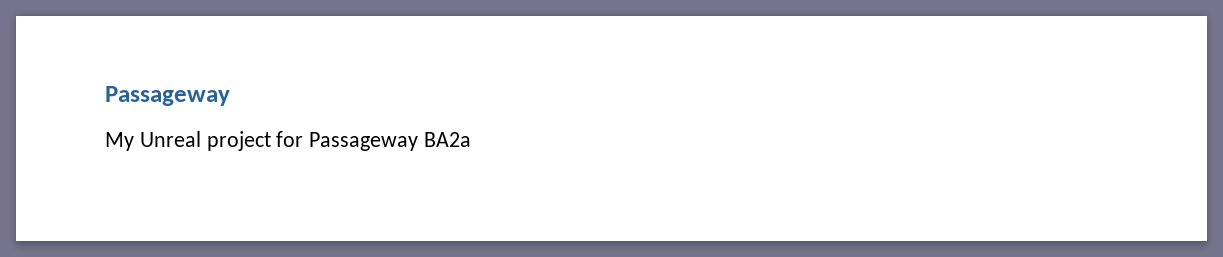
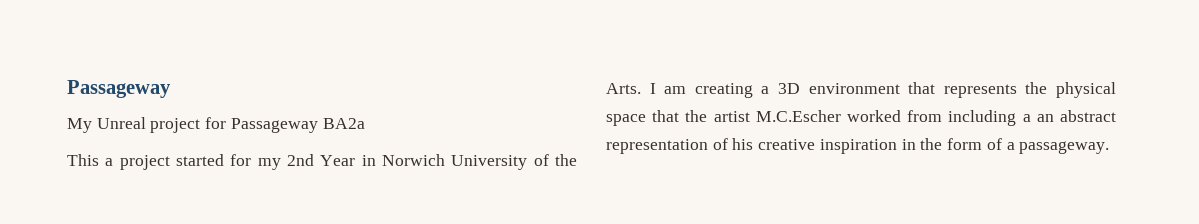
(472, 139) none -> [67,154,577,170] [606,82,1116,98] [606,110,1116,126] [606,138,1110,154] // This a project started for my 2nd Year in Norwich University of the Arts. I am creating a 3D environment that represents the physical space that the artist M.C.Escher worked from including a an abstract representation of his creative inspiration in the form of a passageway.

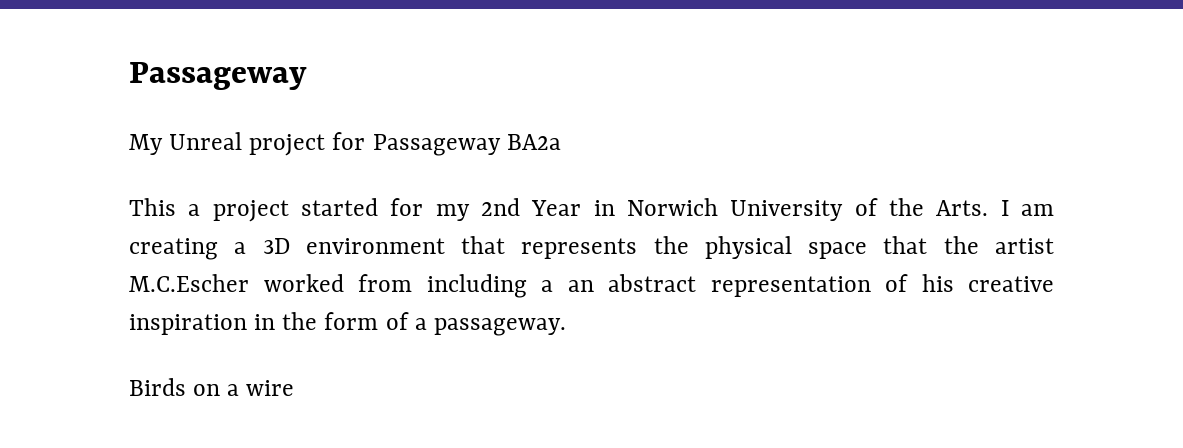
(1110, 147) none -> [129,378,295,396] // Birds on a wire

